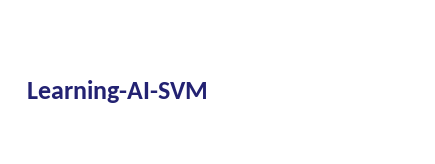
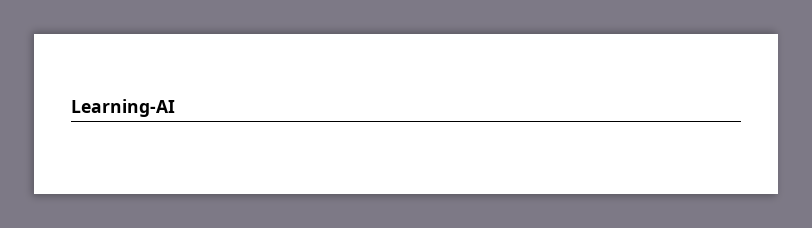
[27,80,208,103] Learning-AI-SVM -> [71,99,175,117] Learning-AI

